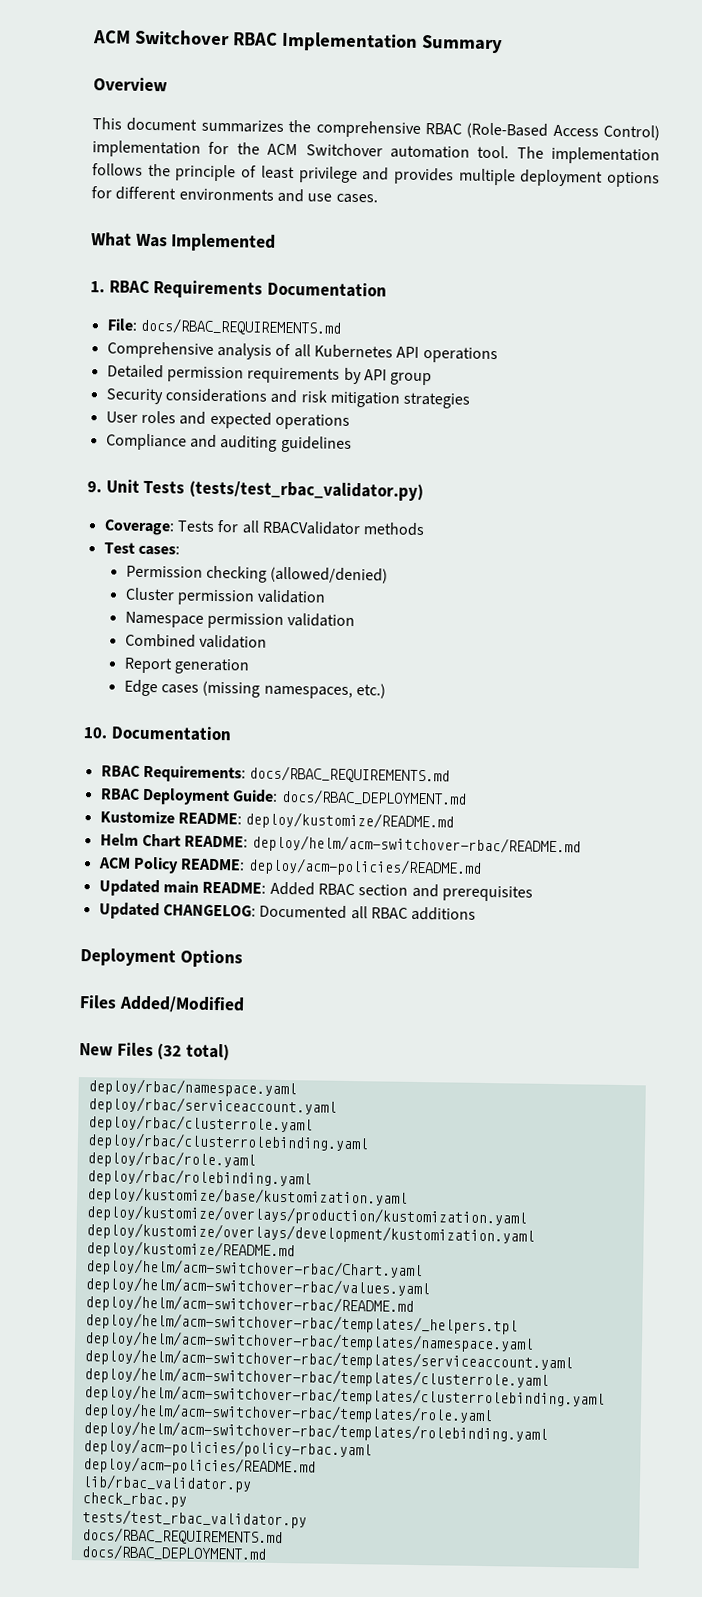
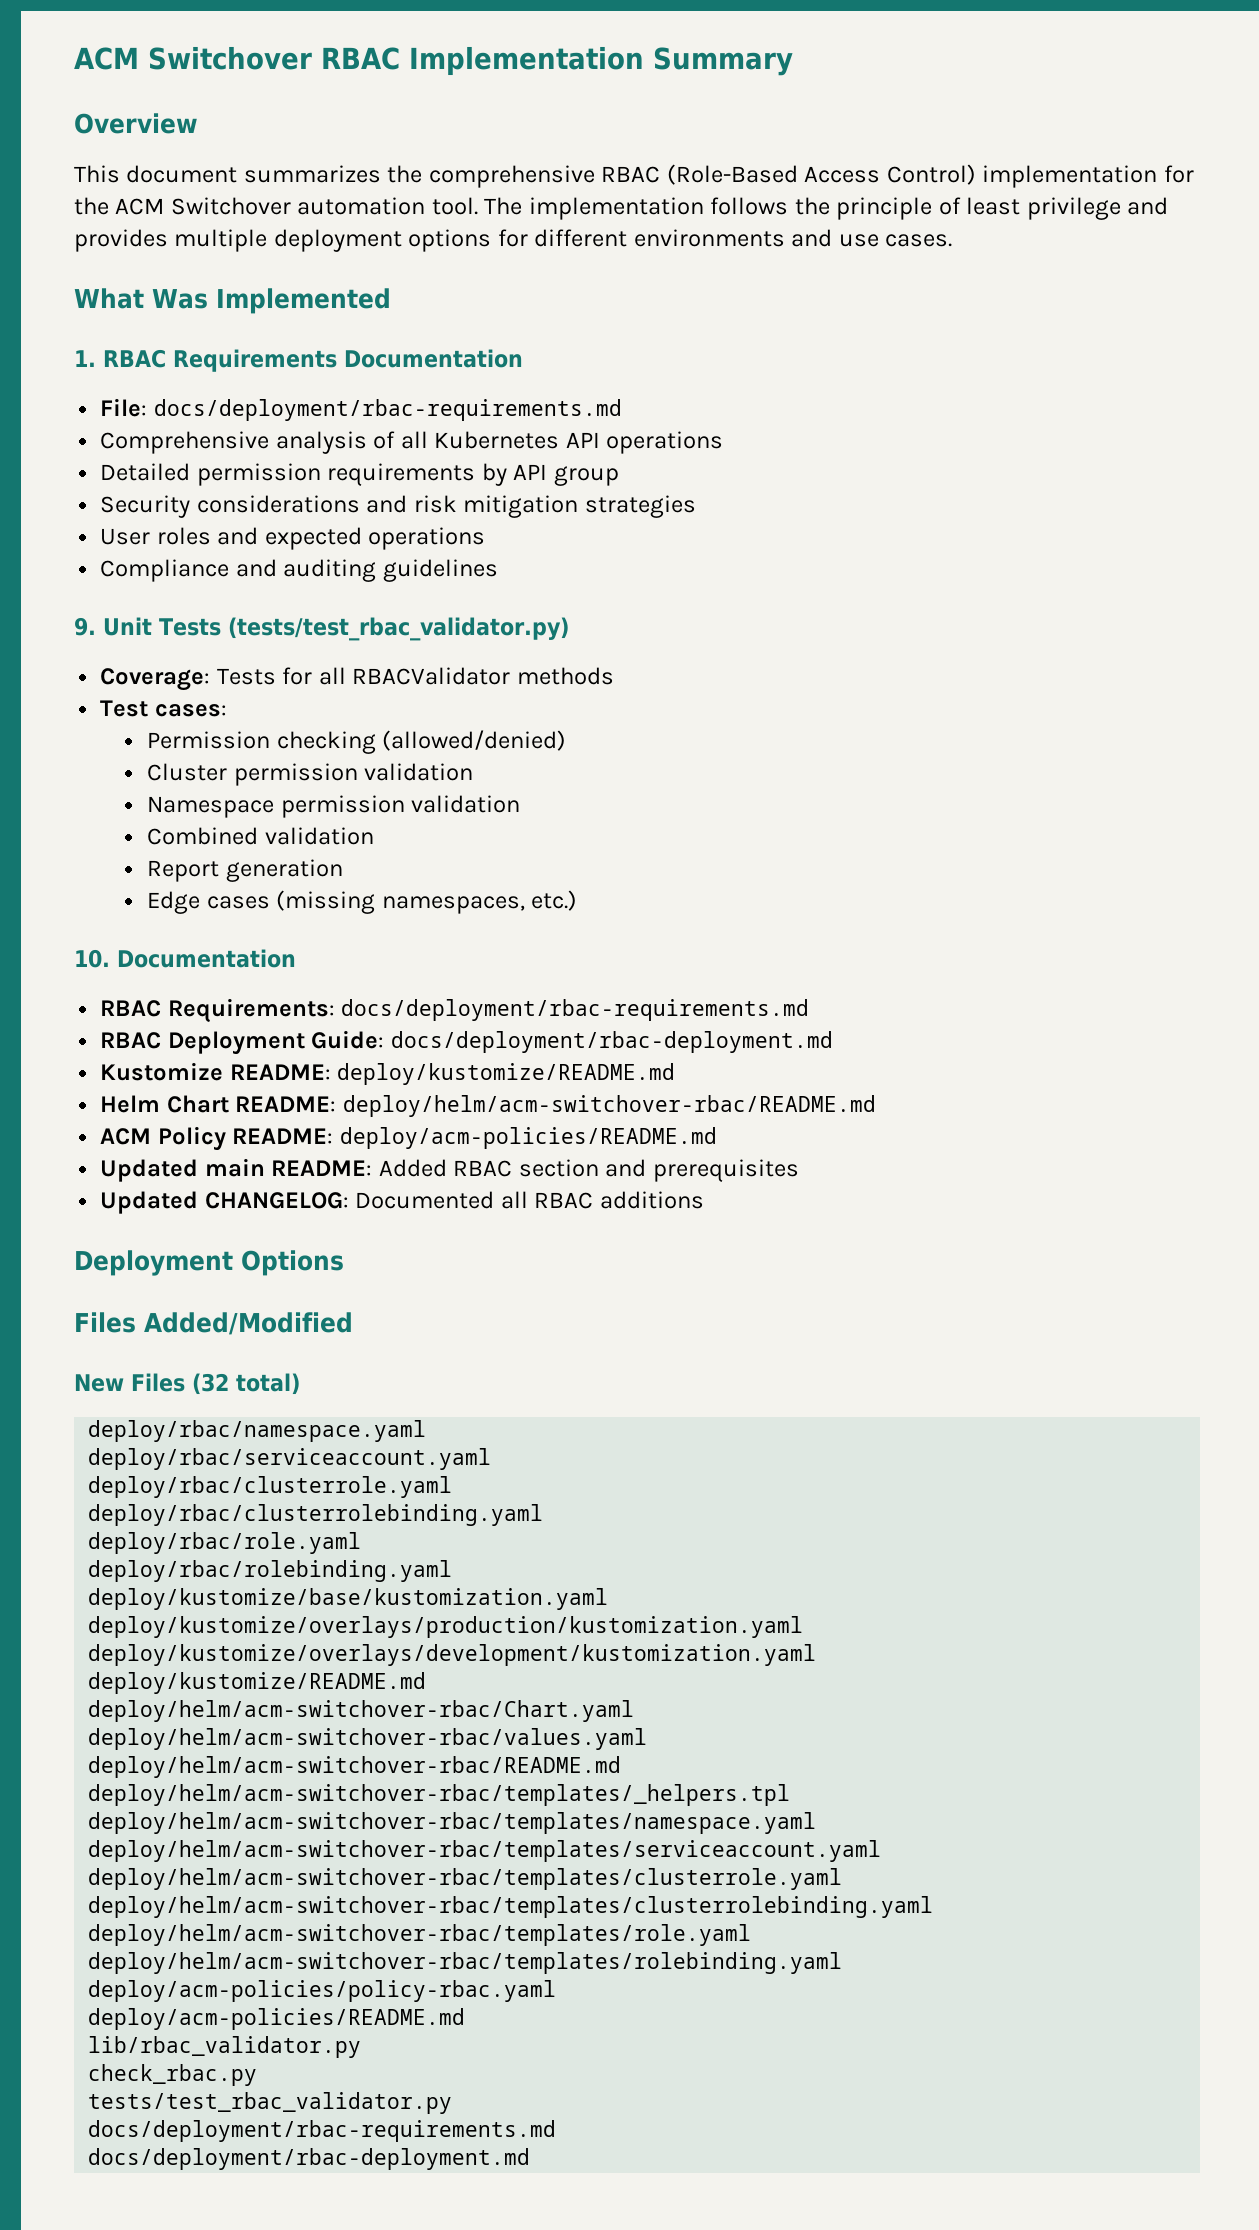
[139,317,342,336] docs/RBAC_REQUIREMENTS.md -> [153,399,622,421] docs/deployment/rbac-requirements.md
[249,765,451,784] docs/RBAC_REQUIREMENTS.md -> [341,999,810,1021] docs/deployment/rbac-requirements.md
[280,788,467,807] docs/RBAC_DEPLOYMENT.md -> [390,1031,833,1053] docs/deployment/rbac-deployment.md
[81,1527,283,1546] [80,1544,267,1562] docs/RBAC_REQUIREMENTS.md // docs/RBAC_DEPLOYMENT.md -> [88,2120,557,2142] [88,2148,531,2170] docs/deployment/rbac-requirements.md // docs/deployment/rbac-deployment.md

